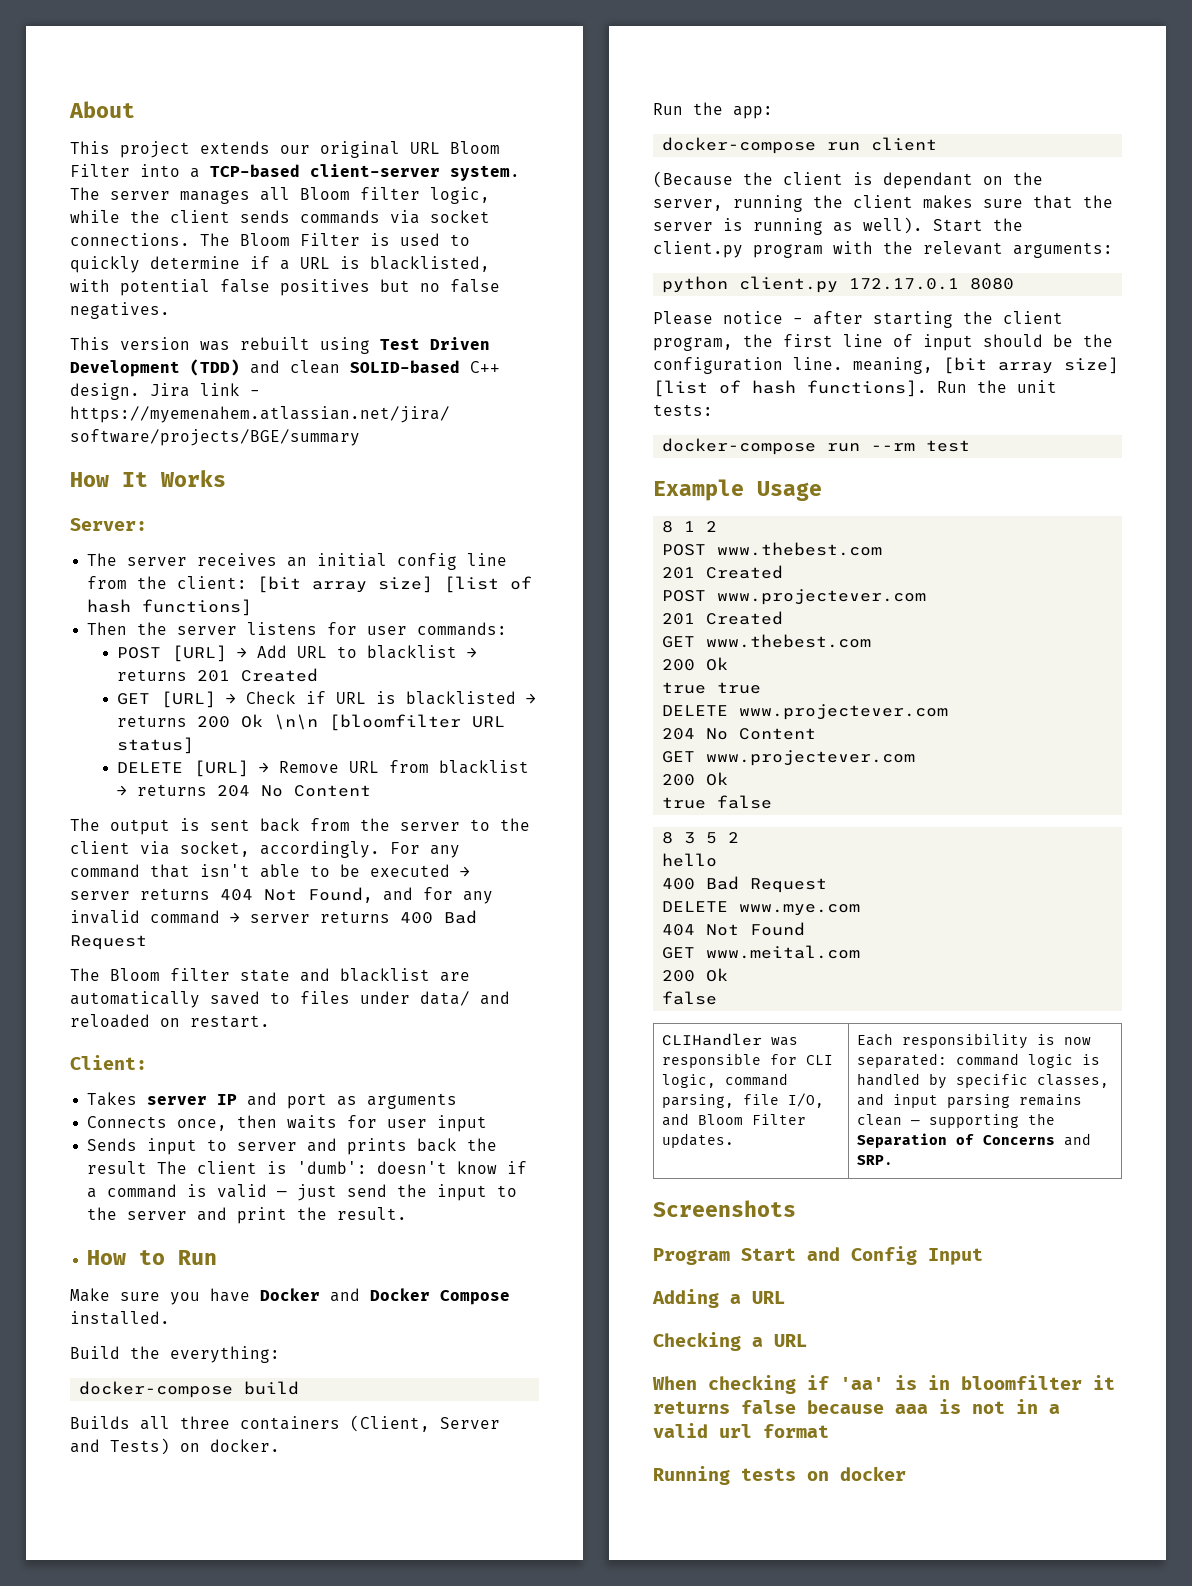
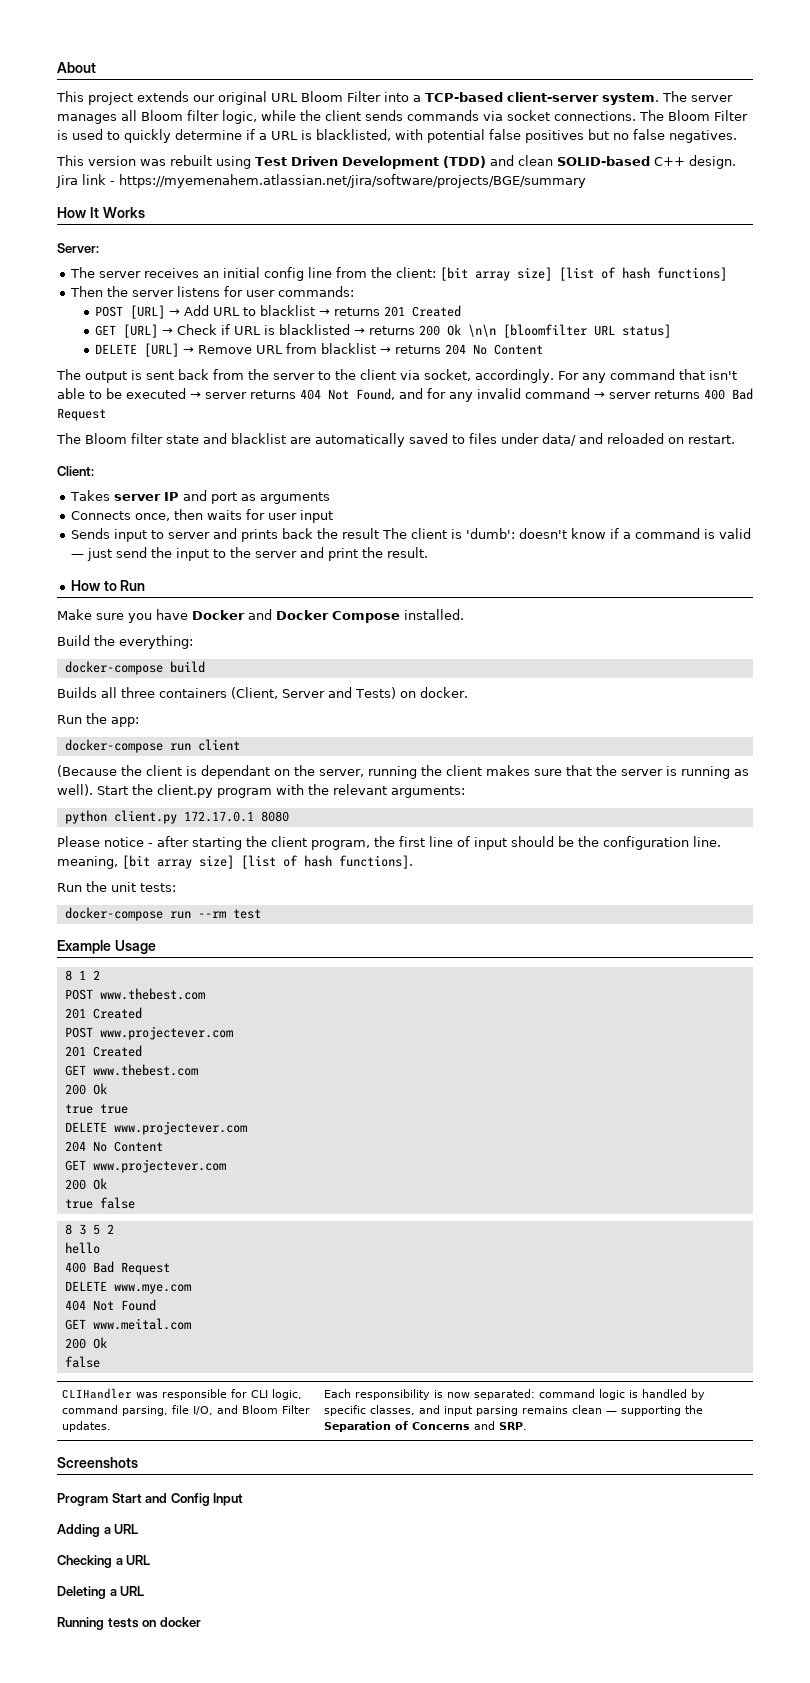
(927, 388) none -> (413, 862) //
[652,1375,1115,1394] [653,1399,1060,1414] [653,1423,829,1438] When checking if 'aa' is in bloomfilter it returns false because aaa is not in a valid url format -> [57,1586,145,1599] Deleting a URL

